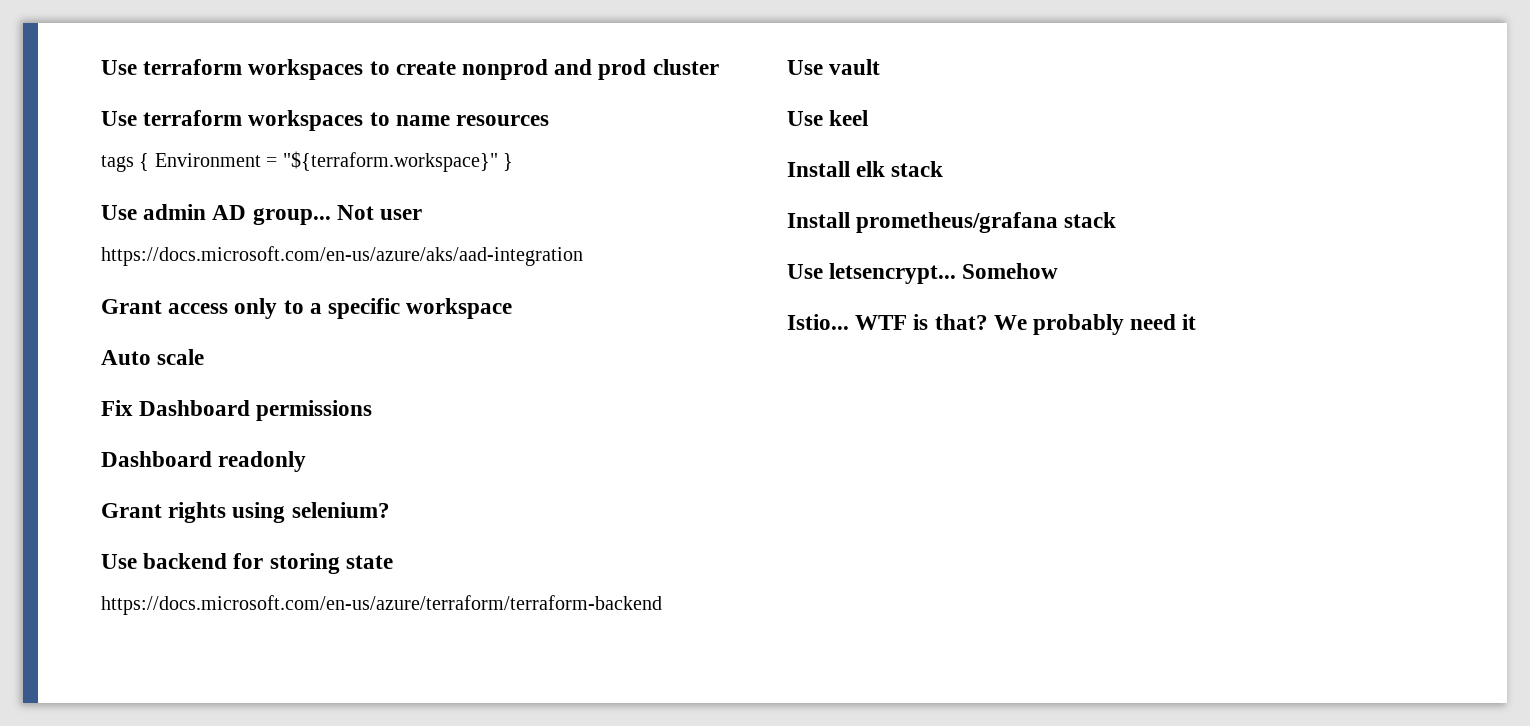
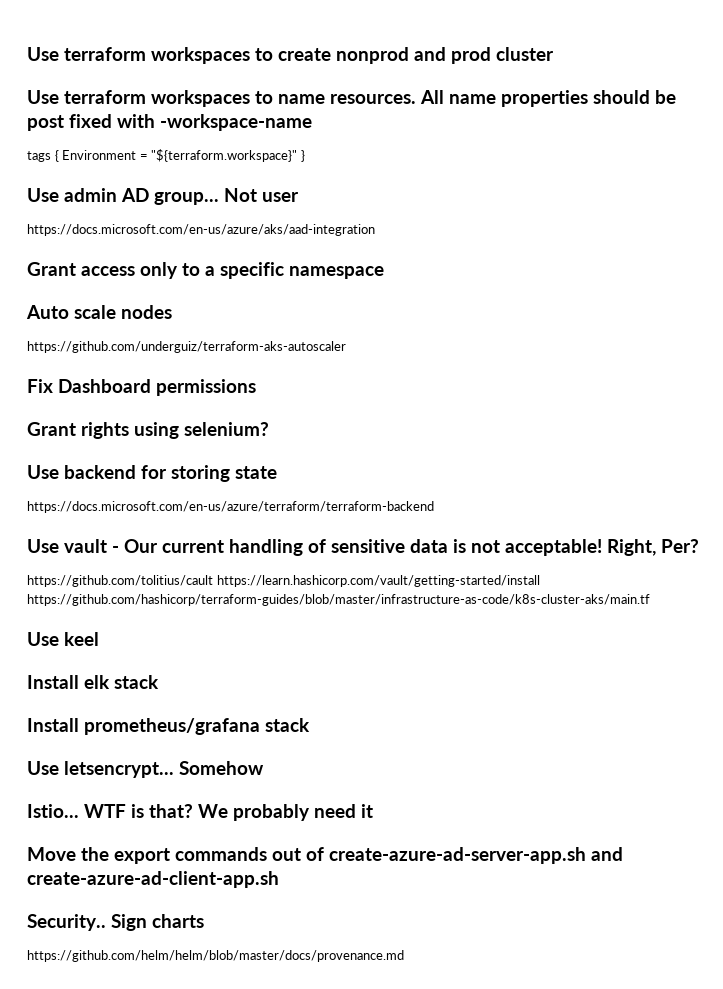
[456,115,550,126] resources -> [330,90,676,107] [27,114,312,131] resources. All name properties should be post fixed with -workspace-name
[406,298,513,319] workspace -> [289,266,384,279] namespace
(205, 357) none -> [121,305,172,319] [27,341,346,353] nodes // https://github.com/underguiz/terraform-aks-autoscaler
[101,451,307,472] // Dashboard readonly -> (256, 387) none
(881, 67) none -> [112,539,699,556] [27,575,540,587] [27,594,650,606] - Our current handling of sensitive data is not acceptable! Right, Per? // https://github.com/tolitius/cault https://learn.hashicorp.com/vault/getting-started/install https://github.com/hashicorp/terraform-guides/blob/master/infrastructure-as-code/k8s-cluster-aks/main.tf
(1197, 322) none -> [27,847,623,864] [27,871,279,888] [27,914,204,931] [27,950,404,962] // Move the export commands out of create-azure-ad-server-app.sh and create-azure-ad-client-app.sh // Security.. Sign charts // https://github.com/helm/helm/blob/master/docs/provenance.md

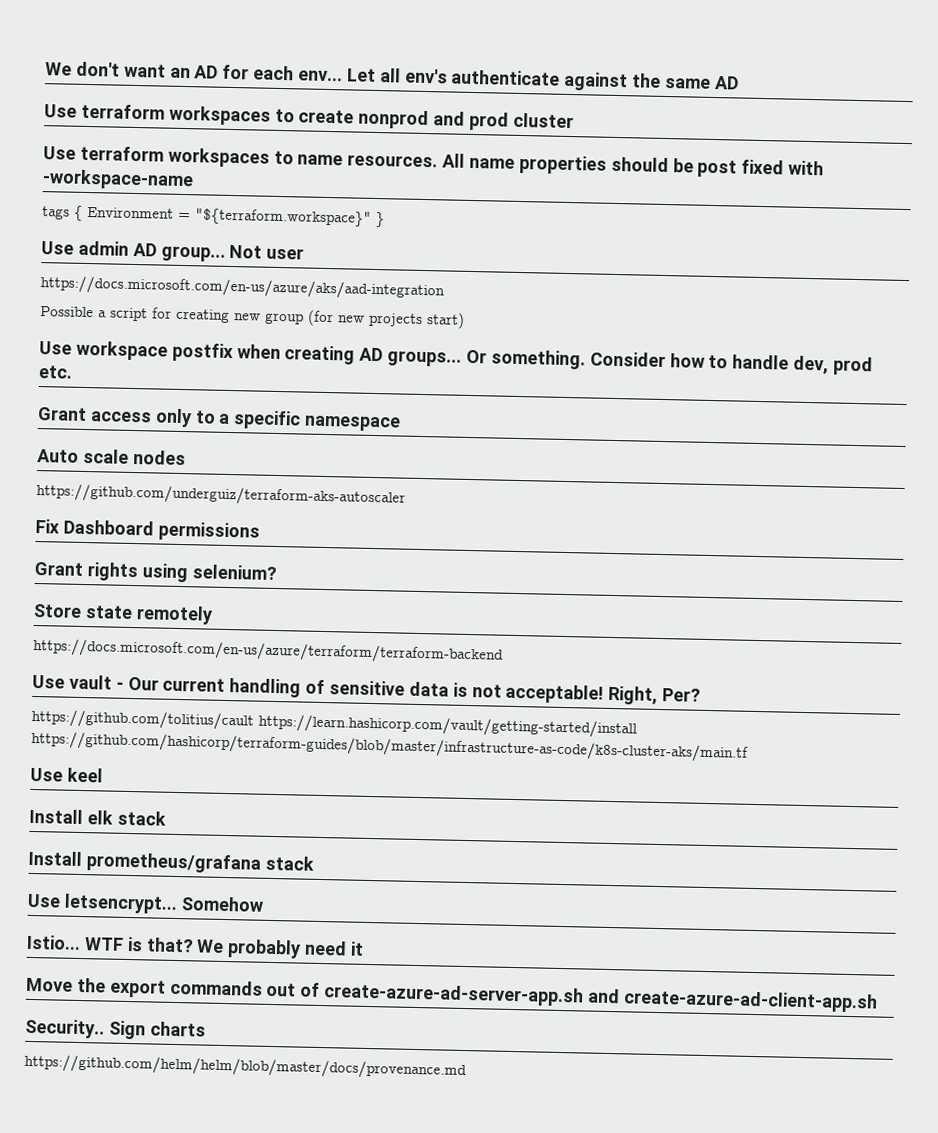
(27, 54) none -> [45,61,739,92] We don't want an AD for each env... Let all env's authenticate against the same AD //
(375, 230) none -> [40,306,465,329] [39,340,874,376] [38,365,73,379] // Possible a script for creating new group (for new projects start) // Use workspace postfix when creating AD groups... Or something. Consider how to handle dev, prod etc.
[27,465,230,482] Use backend for storing -> [33,603,82,618] Store
(277, 472) none -> [135,605,213,625] remotely

